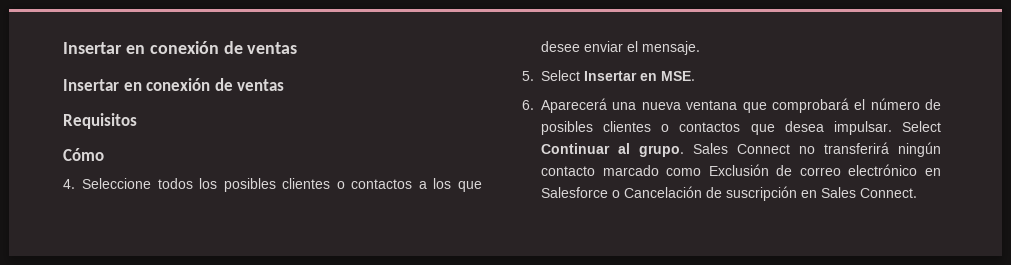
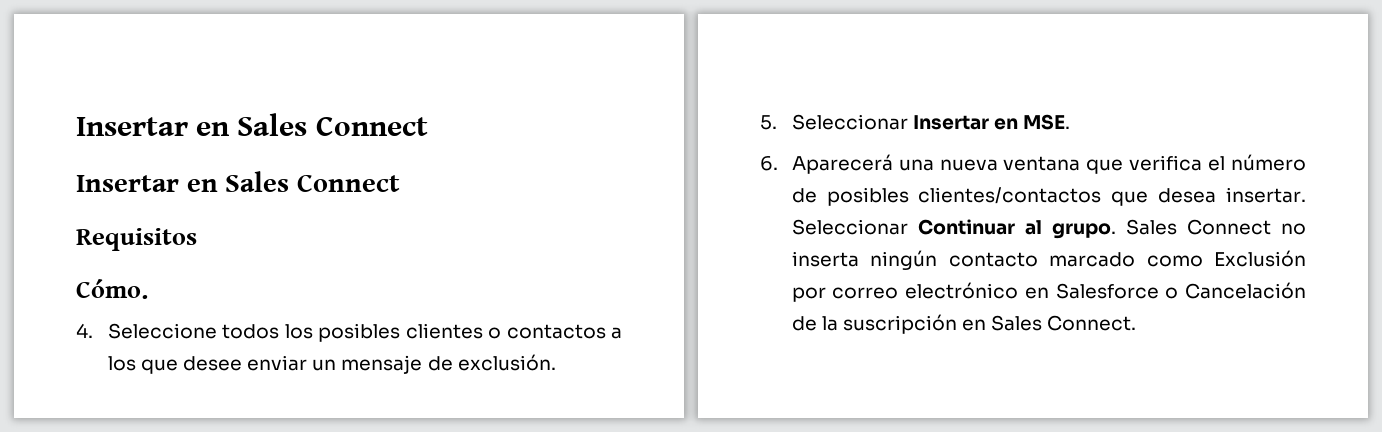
[63,41,298,54] [63,78,285,91] Insertar en conexión de ventas // Insertar en conexión de ventas -> [76,113,428,136] [76,171,400,192] Insertar en Sales Connect // Insertar en Sales Connect
[63,148,104,161] Cómo -> [76,279,148,299] Cómo.
[627,41,700,55] el mensaje. -> [312,354,556,374] un mensaje de exclusión.
[541,70,580,81] Select -> [791,114,908,130] Seleccionar
[771,98,849,113] comprobará -> [1129,155,1203,171] verifica
[603,121,941,135] clientes o contactos que desea impulsar. Select -> [918,187,1306,206] [791,219,908,235] clientes/contactos que desea insertar. Seleccionar
[824,142,889,154] transferirá -> [791,251,859,267] inserta
[776,165,793,176] de -> [791,287,826,302] por
(722, 192) none -> [821,316,838,331] la

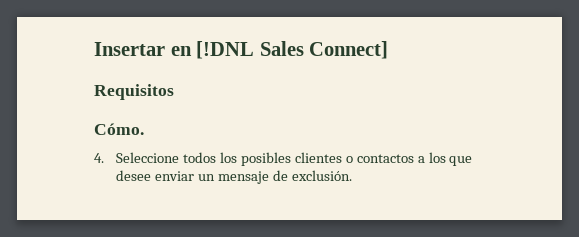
[76,113,428,136] [76,171,400,192] Insertar en Sales Connect // Insertar en Sales Connect -> [94,41,389,59] Insertar en [!DNL Sales Connect]
[760,114,1071,130] [760,154,1306,174] [791,187,1306,206] [791,219,1306,239] [791,250,1306,270] [791,282,1306,302] [791,314,1137,334] // 5. Seleccionar Insertar en MSE. // 6. Aparecerá una nueva ventana que verifica el número de posibles clientes/contactos que desea insertar. Seleccionar Continuar al grupo. Sales Connect no inserta ningún contacto marcado como Exclusión por correo electrónico en Salesforce o Cancelación de la suscripción en Sales Connect. -> (352, 175) none

